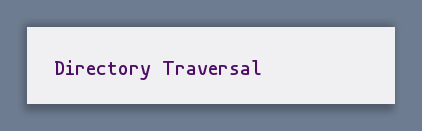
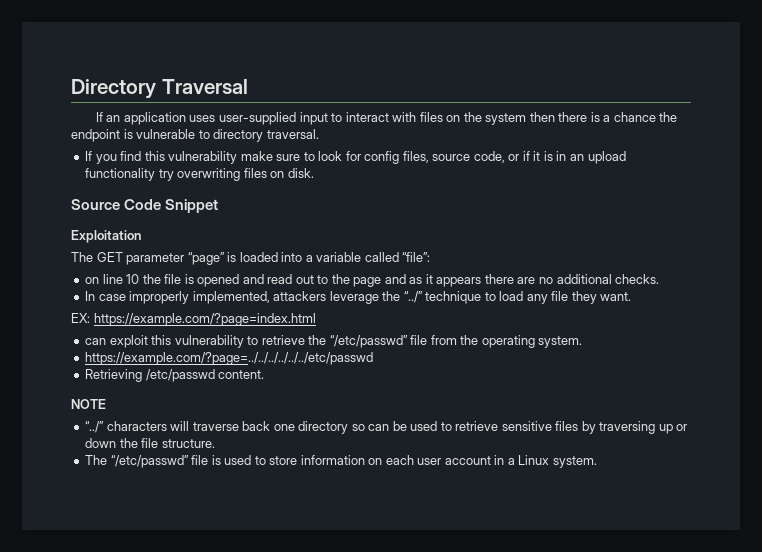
(262, 67) none -> [95,112,678,125] [71,129,319,142] [85,151,626,164] [85,168,314,181] [71,199,219,213] [71,230,141,243] [71,252,431,265] [85,274,660,287] [85,291,632,304] [71,313,316,326] [85,335,583,348] [85,352,374,365] [85,369,265,382] [71,399,106,409] [85,421,688,434] [85,438,215,448] [85,455,597,468] // If an application uses user-supplied input to interact with files on the system then there is a chance the endpoint is vulnerable to directory traversal. // If you find this vulnerability make sure to look for config files, source code, or if it is in an upload functionality try overwriting files on disk. // Source Code Snippet // Exploitation // The GET parameter “page” is loaded into a variable called “file”: // on line 10 the file is opened and read out to the page and as it appears there are no additional checks. // In case improperly implemented, attackers leverage the “../” technique to load any file they want. // EX: https://example.com/?page=index.html // can exploit this vulnerability to retrieve the “/etc/passwd” file from the operating system. // https://example.com/?page=../../../../../../etc/passwd // Retrieving /etc/passwd content. // NOTE // “../” characters will traverse back one directory so can be used to retrieve sensitive files by traversing up or down the file structure. // The “/etc/passwd” file is used to store information on each user account in a Linux system.

